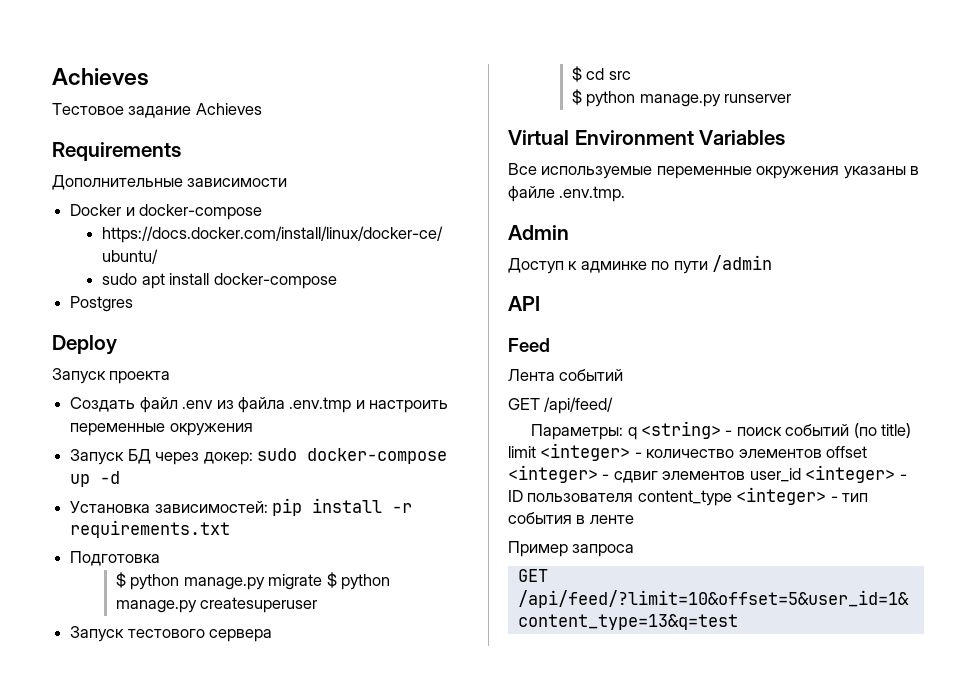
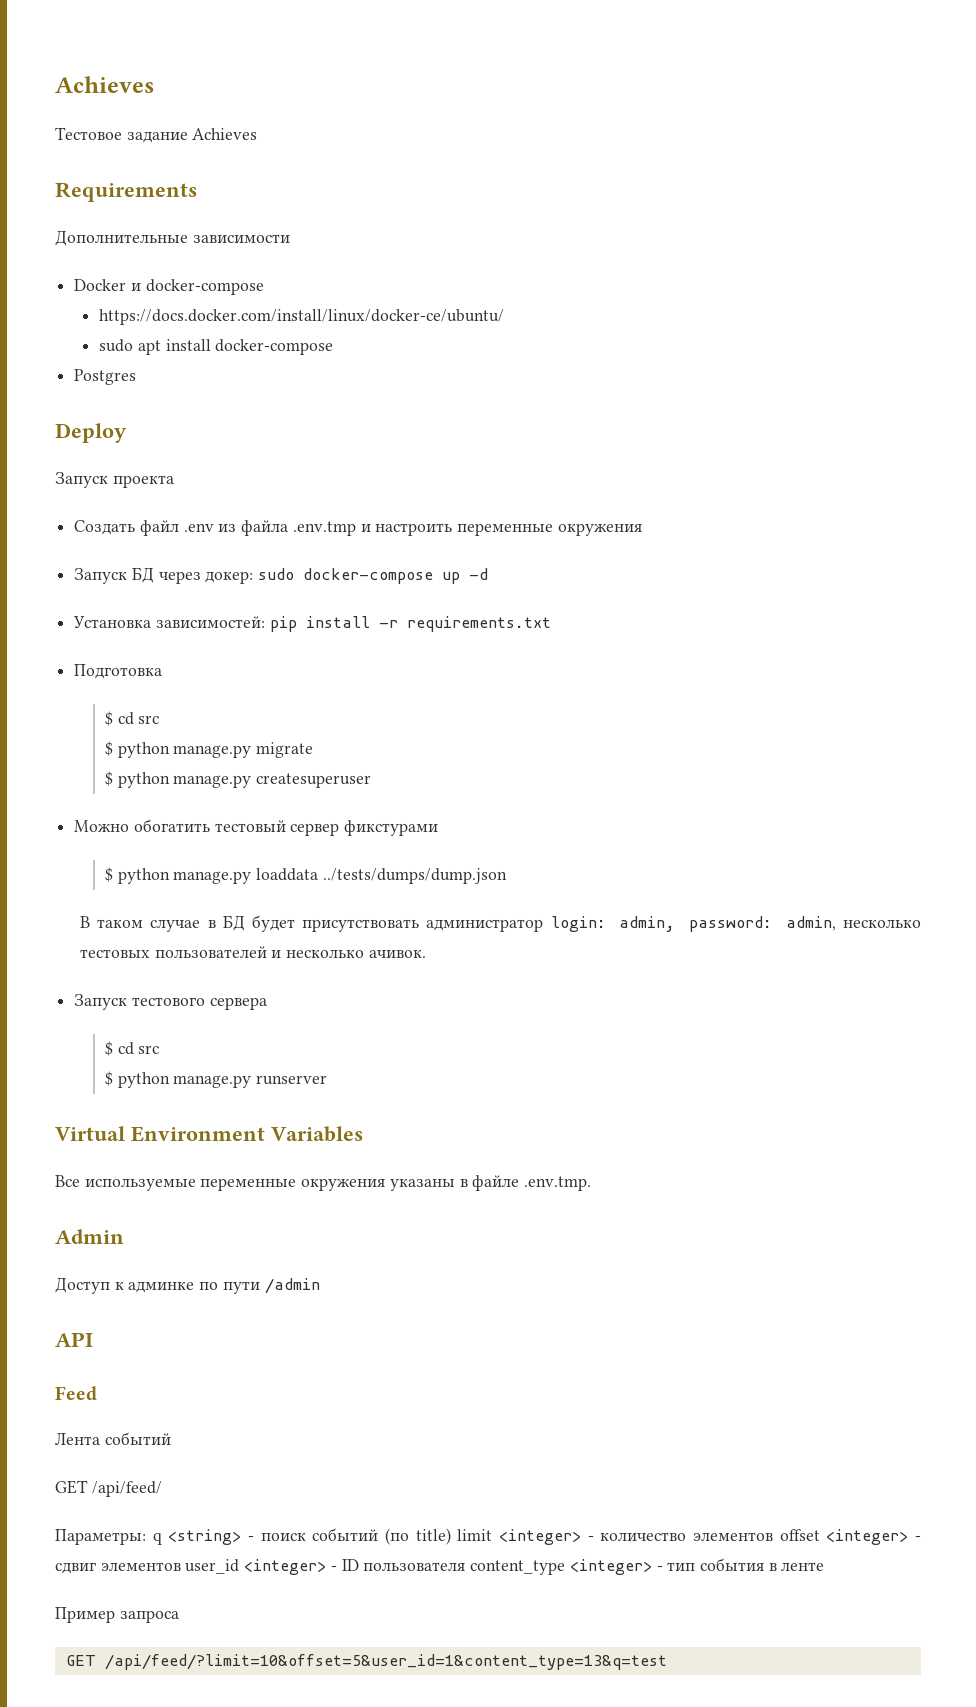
(161, 558) none -> [104,711,160,726] // $ cd src
(323, 582) none -> (314, 750) //
(318, 605) none -> [74,819,439,836] [104,867,507,884] [79,915,922,932] [79,946,426,958] // Можно обогатить тестовый сервер фикстурами // $ python manage.py loaddata ../tests/dumps/dump.json // В таком случае в БД будет присутствовать администратор login: admin, password: admin, несколько тестовых пользователей и несколько ачивок.

